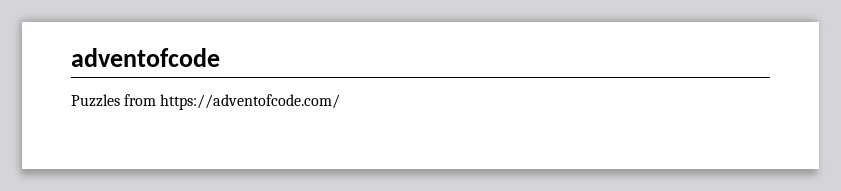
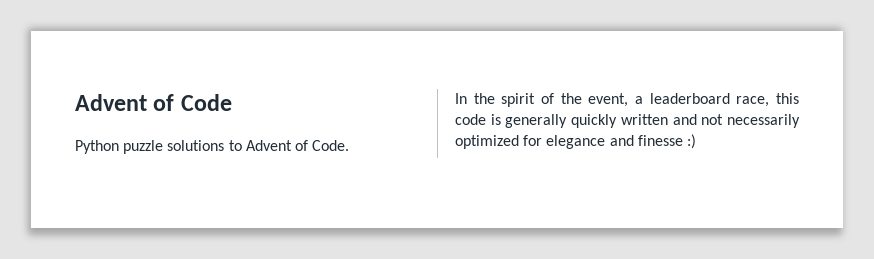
[71,48,220,67] [71,94,341,110] adventofcode // Puzzles from https://adventofcode.com/ -> [75,94,232,111] [75,140,350,154] [455,93,799,107] [455,114,800,128] [455,134,696,149] Advent of Code // Python puzzle solutions to Advent of Code. // In the spirit of the event, a leaderboard race, this code is generally quickly written and not necessarily optimized for elegance and finesse :)

